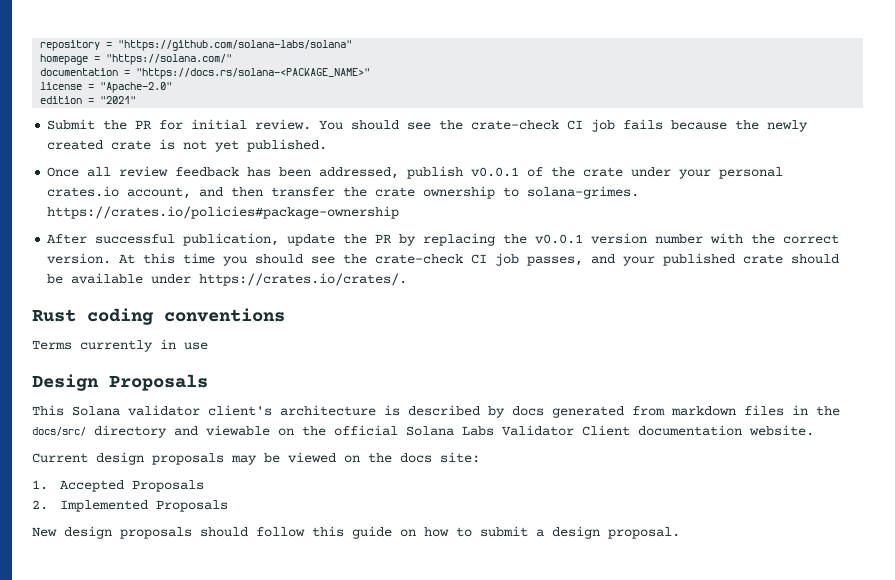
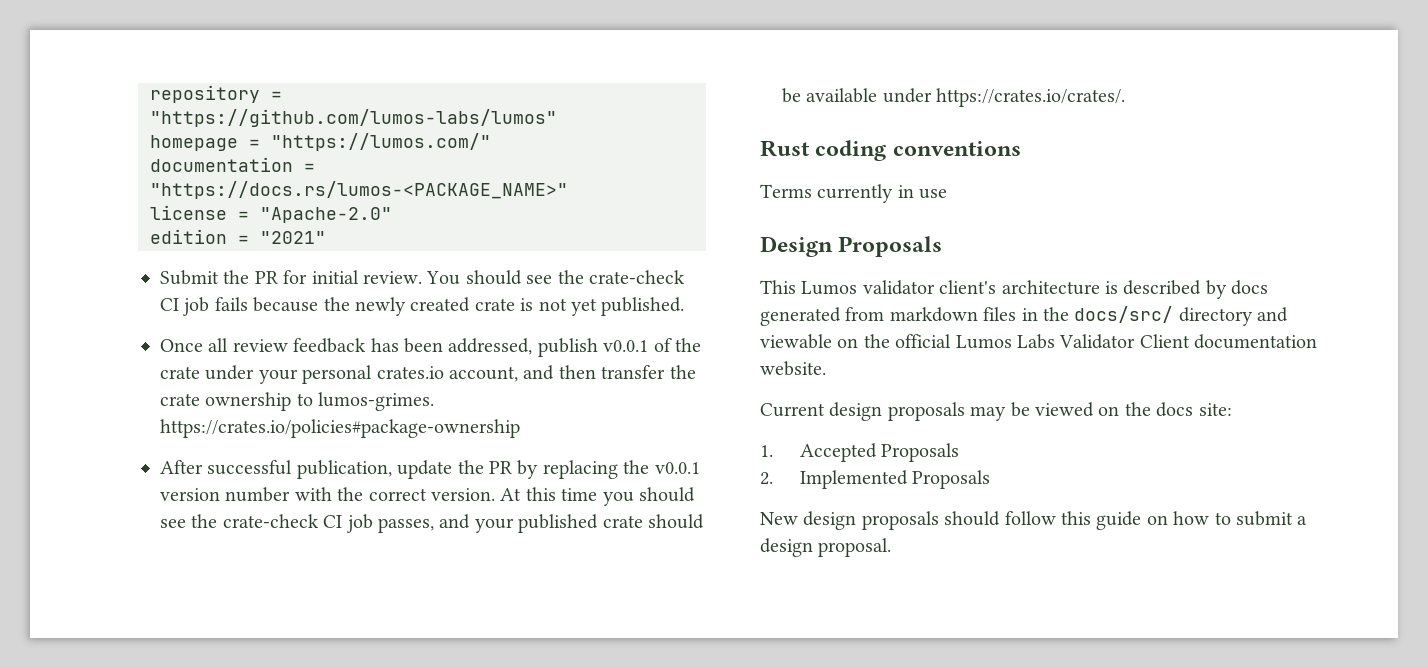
[118,40,353,51] "https://github.com/solana-labs/solana" -> [150,109,557,127] "https://github.com/lumos-labs/lumos"
[106,54,233,65] "https://solana.com/" -> [271,133,491,151] "https://lumos.com/"
[136,68,371,79] "https://docs.rs/solana-<PACKAGE_NAME>" -> [150,181,568,199] "https://docs.rs/lumos-<PACKAGE_NAME>"
[527,186,640,199] solana-grimes. -> [318,392,435,411] lumos-grimes.
[72,406,120,416] Solana -> [801,281,858,295] Lumos
[406,426,454,436] Solana -> [955,335,1012,349] Lumos

